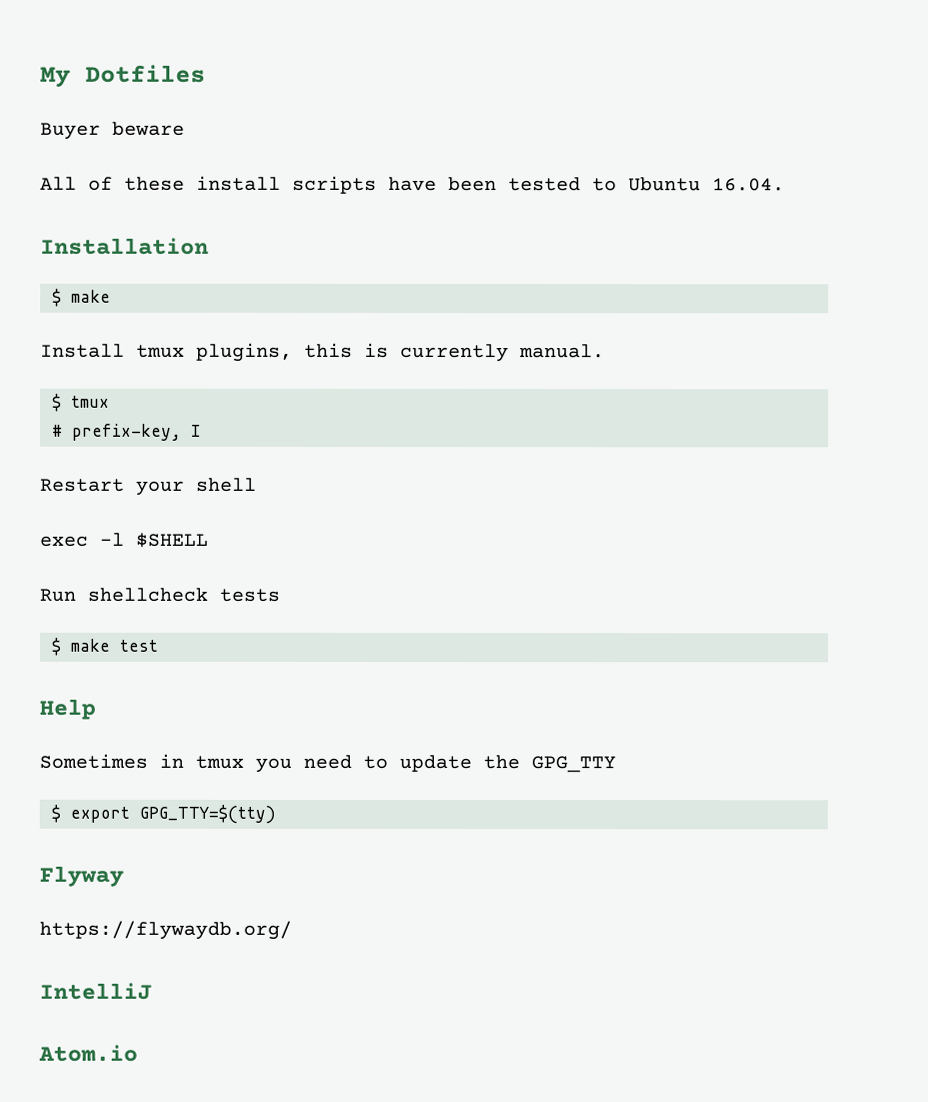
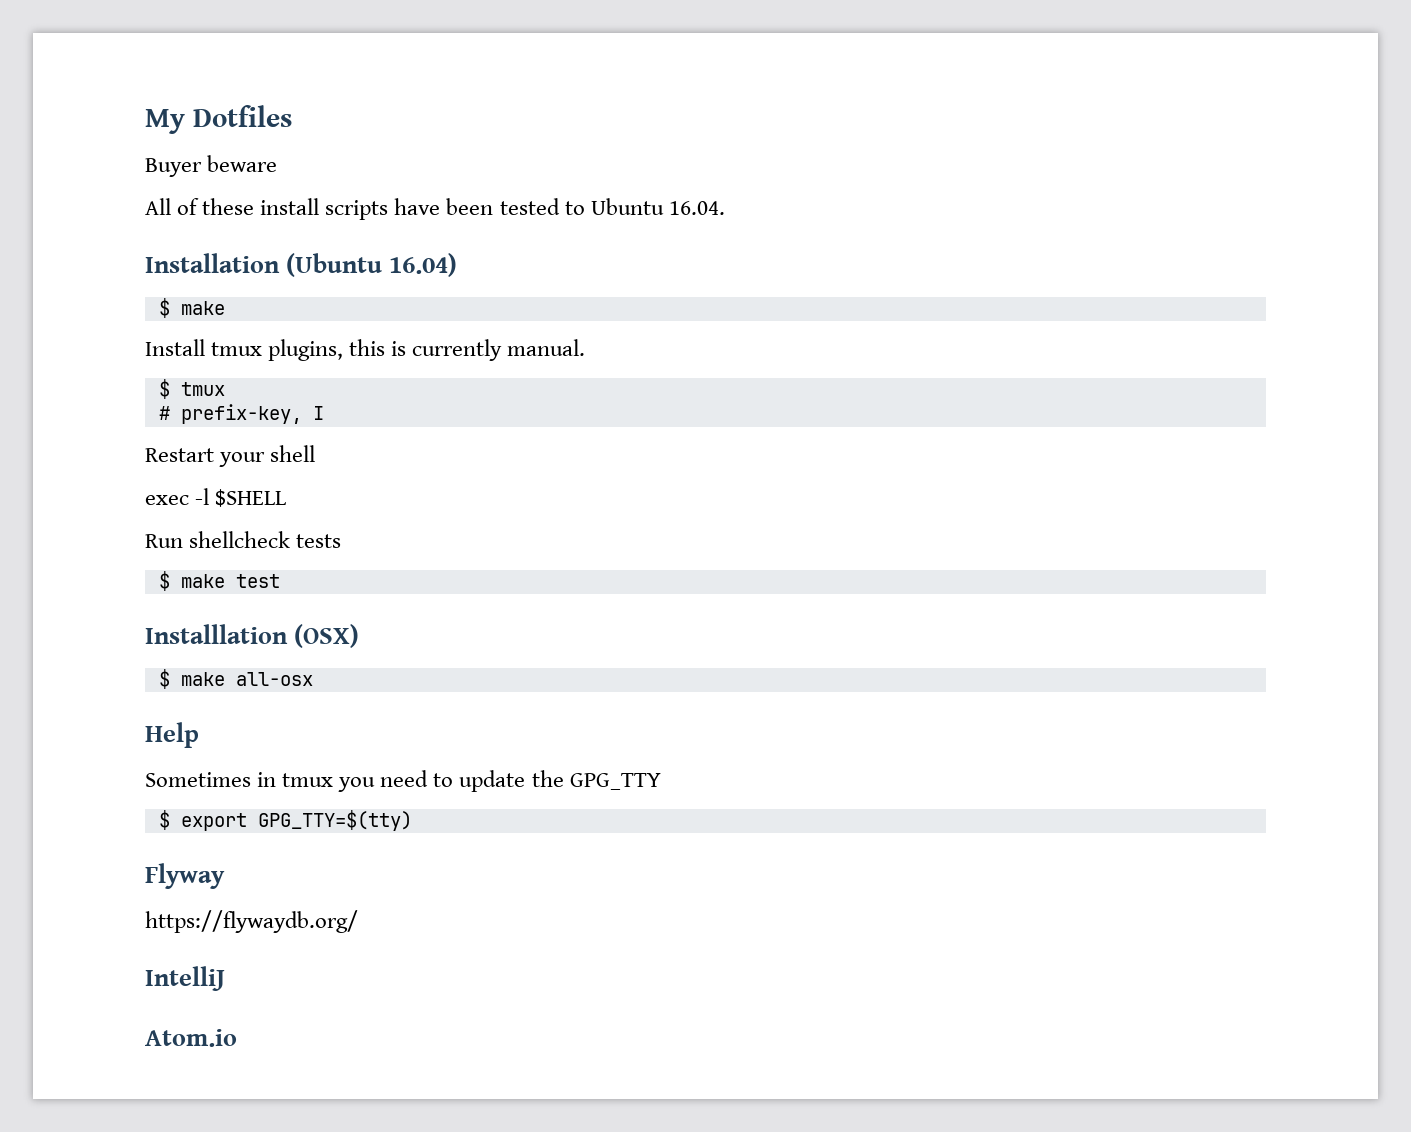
(209, 246) none -> [286,253,458,277] (Ubuntu 16.04)
(158, 645) none -> [145,624,360,648] [158,669,313,689] // Installlation (OSX) // $ make all-osx

